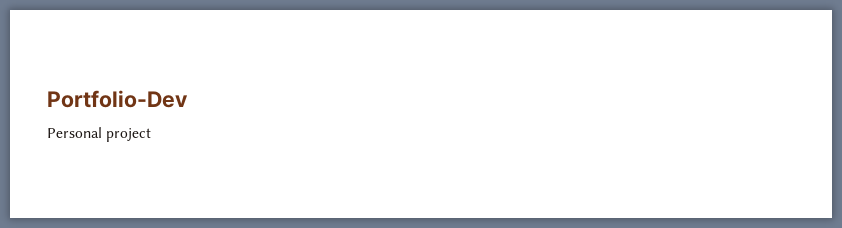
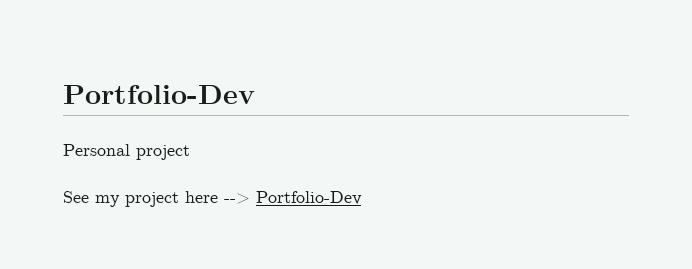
(152, 135) none -> [63,191,362,207] // See my project here --> Portfolio-Dev

